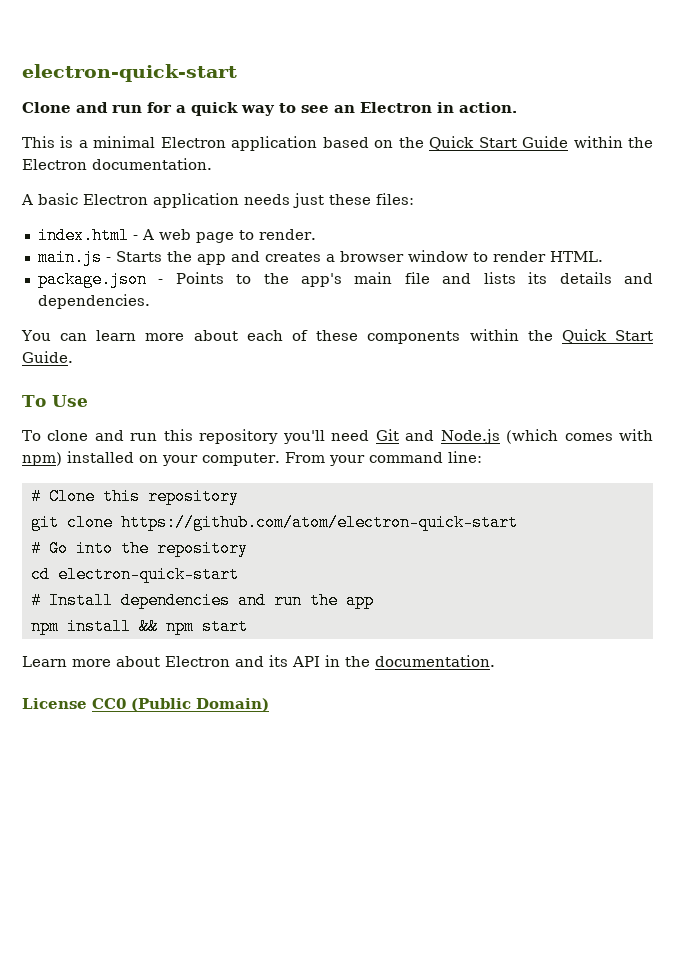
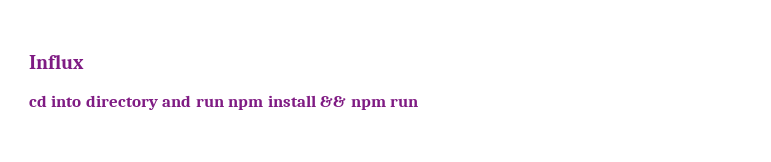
[22,64,237,82] [22,102,517,116] [22,136,653,151] [22,158,212,170] [21,193,414,208] [37,227,316,244] [37,249,603,266] [37,271,654,288] [37,294,150,309] [21,329,653,344] [22,351,73,363] [22,395,88,407] [22,429,653,444] [22,451,482,466] [30,488,239,505] [30,514,518,531] [30,540,248,557] [30,566,239,583] [30,592,374,609] [30,618,248,635] [22,655,495,667] [22,698,269,712] electron-quick-start // Clone and run for a quick way to see an Electron in action. // This is a minimal Electron application based on the Quick Start Guide within the Electron documentation. // A basic Electron application needs just these files: // index.html - A web page to render. // main.js - Starts the app and creates a browser window to render HTML. // package.json - Points to the app's main file and lists its details and dependencies. // You can learn more about each of these components within the Quick Start Guide. // To Use // To clone and run this repository you'll need Git and Node.js (which comes with npm) installed on your computer. From your command line: // # Clone this repository // git clone https://github.com/atom/electron-quick-start // # Go into the repository // cd electron-quick-start // # Install dependencies and run the app // npm install && npm start // Learn more about Electron and its API in the documentation. // License CC0 (Public Domain) -> [29,54,84,69] [29,95,419,110] Influx // cd into directory and run npm install && npm run

